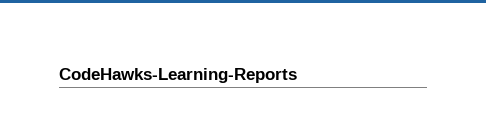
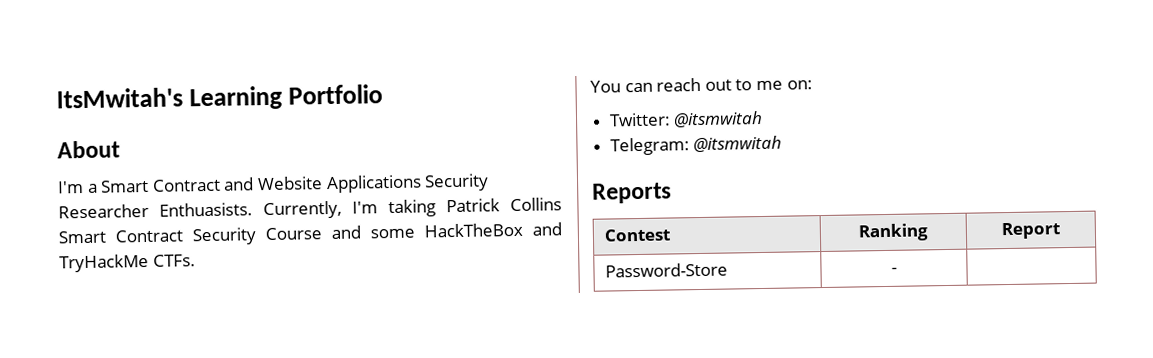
[59,68,297,83] CodeHawks-Learning-Reports -> [56,84,384,111] [57,140,120,159] [57,173,490,194] [58,197,562,220] [58,222,562,246] [59,253,196,273] [590,77,813,93] [608,110,764,128] [609,135,783,156] [592,182,672,204] [604,228,672,242] [858,223,929,242] [1001,222,1061,240] [605,262,729,278] [891,267,897,273] ItsMwitah's Learning Portfolio // About // I'm a Smart Contract and Website Applications Security Researcher Enthuasists. Currently, I'm taking Patrick Collins Smart Contract Security Course and some HackTheBox and TryHackMe CTFs. // You can reach out to me on: // Twitter: @itsmwitah // Telegram: @itsmwitah // Reports // Contest | Ranking | Report // Password-Store | - |

